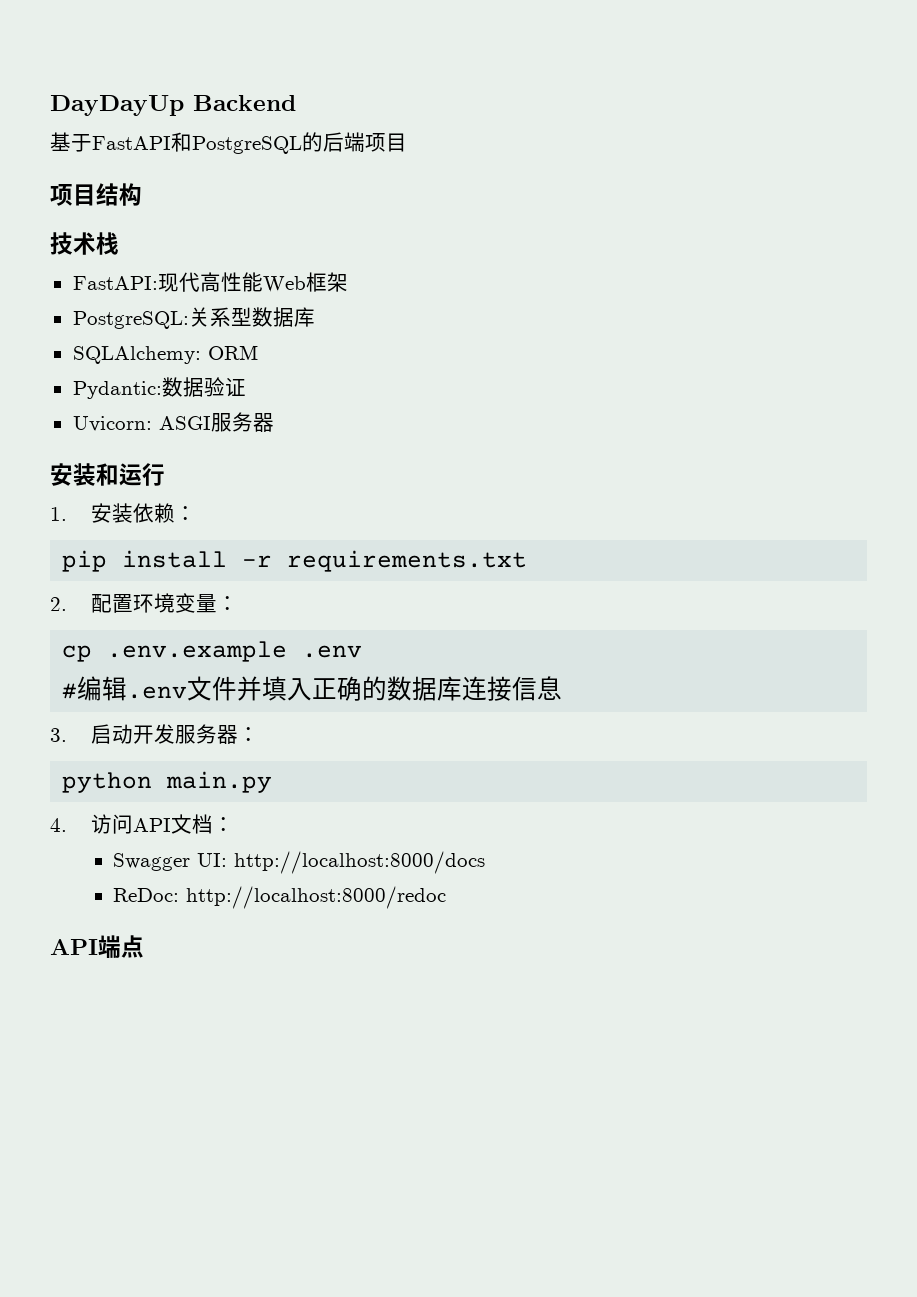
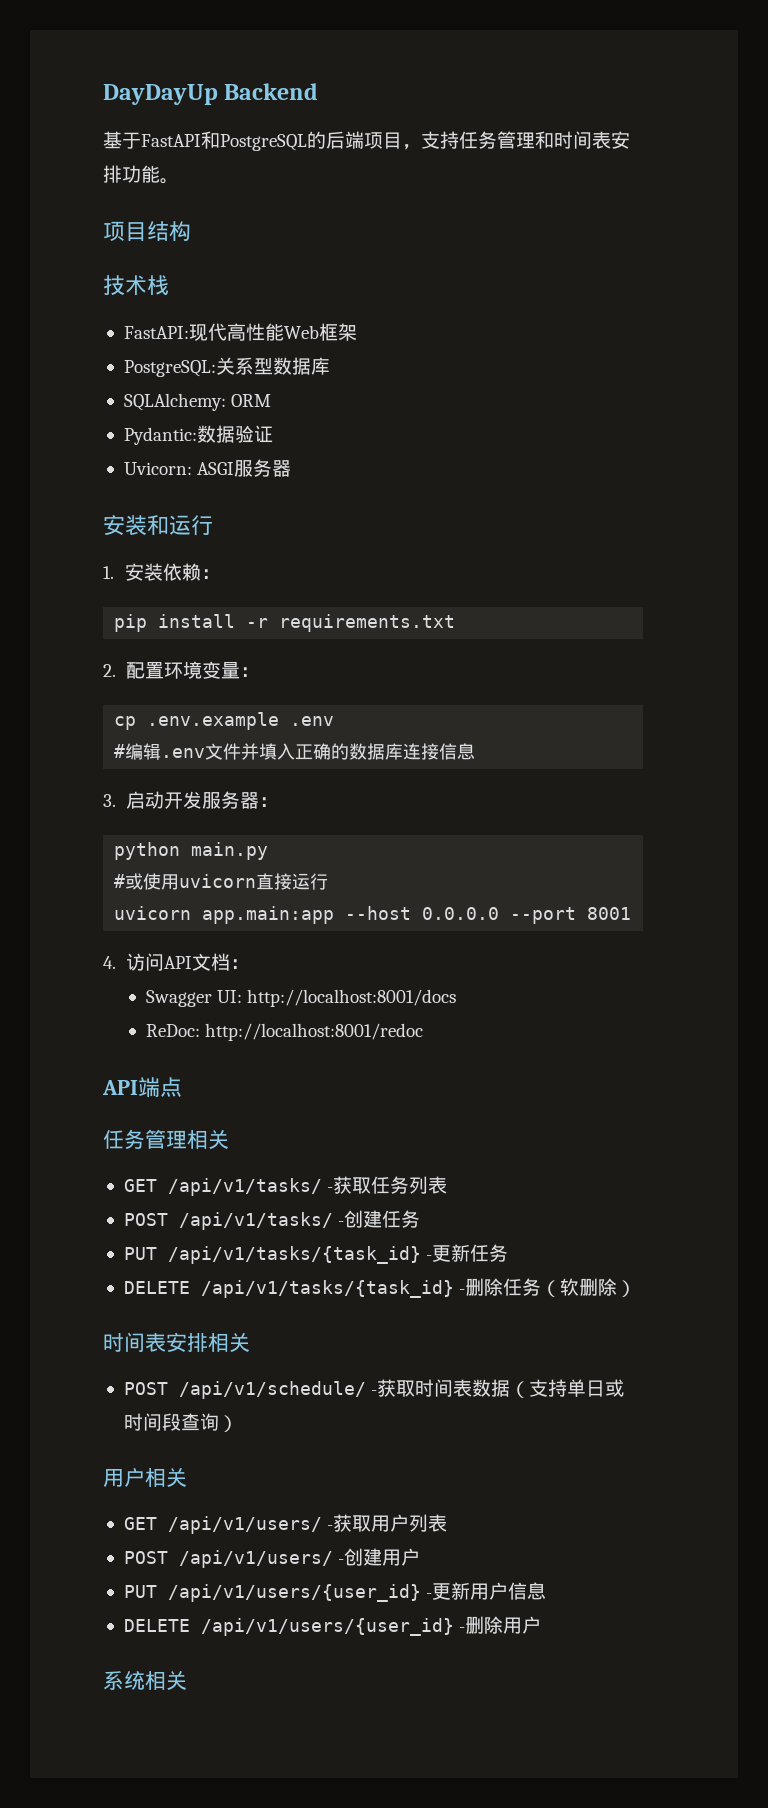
(407, 142) none -> [402,131,630,150] [103,165,179,184] ，支持任务管理和时间表安排功能。
(273, 782) none -> [114,873,329,890] [114,906,632,924] // #或使用uvicorn直接运行 // uvicorn app.main:app --host 0.0.0.0 --port 8001
[234,851,486,874] http://localhost:8000/docs -> [247,989,457,1007] http://localhost:8001/docs
[186,886,447,909] http://localhost:8000/redoc -> [205,1023,424,1041] http://localhost:8001/redoc
(144, 946) none -> [103,1129,229,1149] [123,1176,448,1196] [123,1210,421,1230] [123,1244,509,1264] [123,1278,637,1298] [103,1332,250,1352] [123,1379,625,1399] [123,1413,238,1432] [103,1467,187,1487] [123,1514,448,1534] [123,1548,421,1568] [123,1582,547,1602] [123,1616,542,1636] [103,1670,187,1690] // 任务管理相关 // GET /api/v1/tasks/ -获取任务列表 // POST /api/v1/tasks/ -创建任务 // PUT /api/v1/tasks/{task_id} -更新任务 // DELETE /api/v1/tasks/{task_id} -删除任务（软删除） // 时间表安排相关 // POST /api/v1/schedule/ -获取时间表数据（支持单日或时间段查询） // 用户相关 // GET /api/v1/users/ -获取用户列表 // POST /api/v1/users/ -创建用户 // PUT /api/v1/users/{user_id} -更新用户信息 // DELETE /api/v1/users/{user_id} -删除用户 // 系统相关

